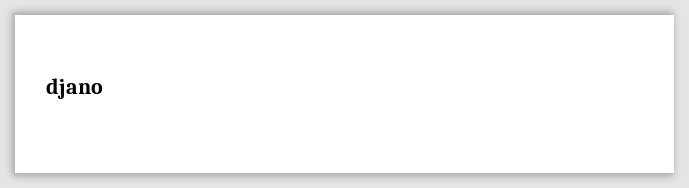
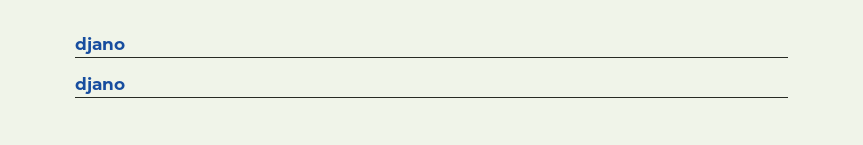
[46,78,103,99] djano -> [75,37,125,54] [75,77,125,94] djano // djano

